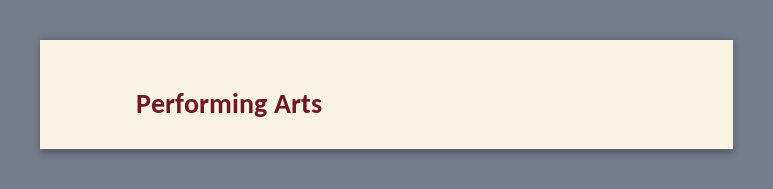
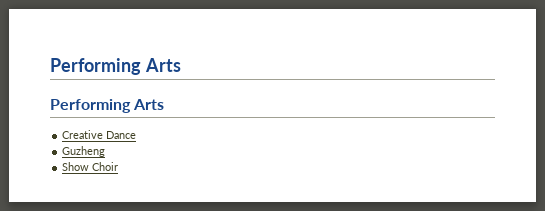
[136,93,323,117] Performing Arts -> [50,58,181,75] [50,99,165,113] [62,130,137,139] [62,146,106,157] [62,162,119,171] Performing Arts // Performing Arts // Creative Dance // Guzheng // Show Choir

